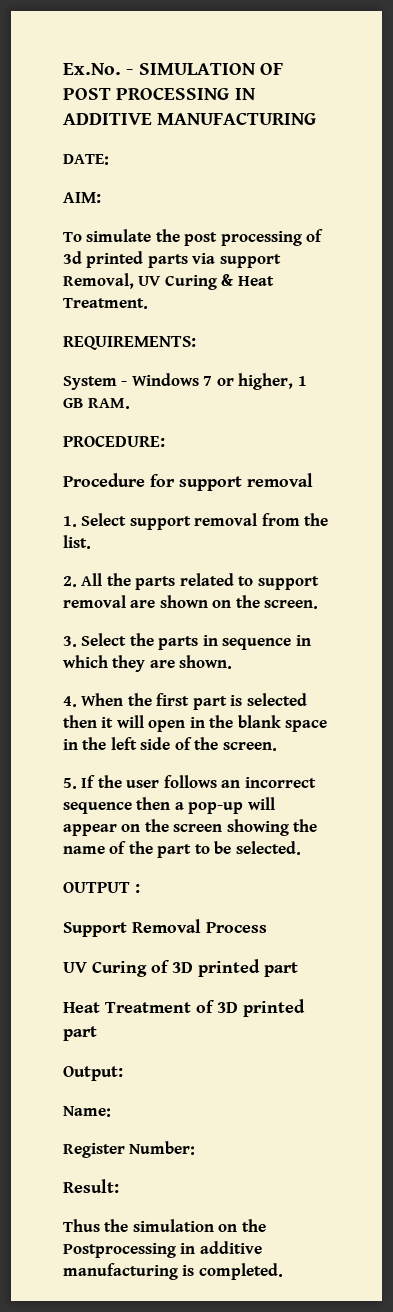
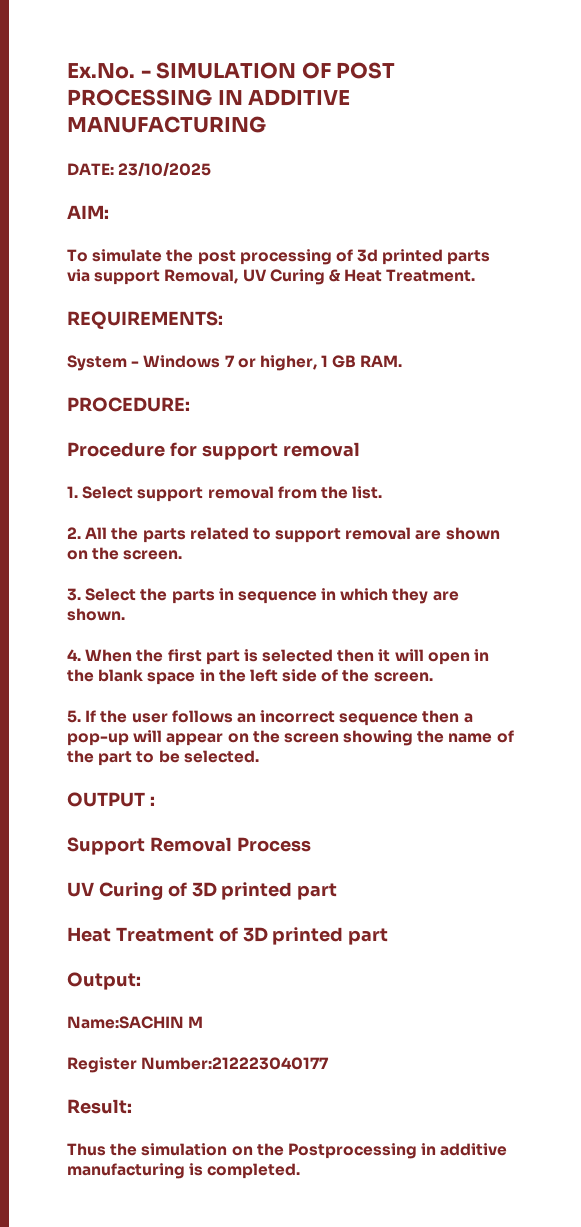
(109, 159) none -> [118,162,212,176] 23/10/2025
[63,1106,111,1117] Name: -> [67,1016,204,1029] Name:SACHIN M
[129,1141,196,1155] Number: -> [141,1057,330,1070] Number:212223040177

